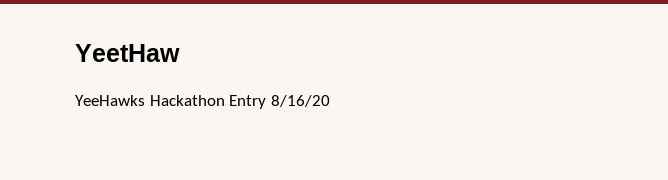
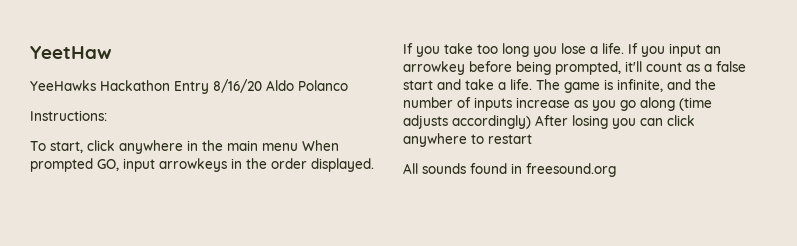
(330, 101) none -> [266,80,348,91] [30,110,107,121] [30,140,339,154] [30,158,374,172] [403,43,721,57] [403,61,746,75] [403,79,716,93] [403,97,712,111] [403,115,695,129] [403,133,532,147] [403,163,616,177] Aldo Polanco // Instructions: // To start, click anywhere in the main menu When prompted GO, input arrowkeys in the order displayed. If you take too long you lose a life. If you input an arrowkey before being prompted, it'll count as a false start and take a life. The game is infinite, and the number of inputs increase as you go along (time adjusts accordingly) After losing you can click anywhere to restart // All sounds found in freesound.org

